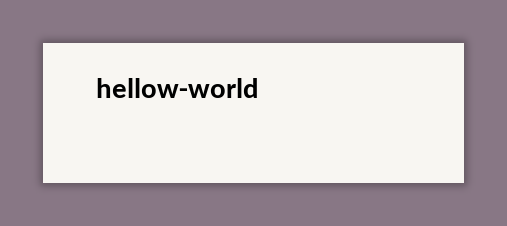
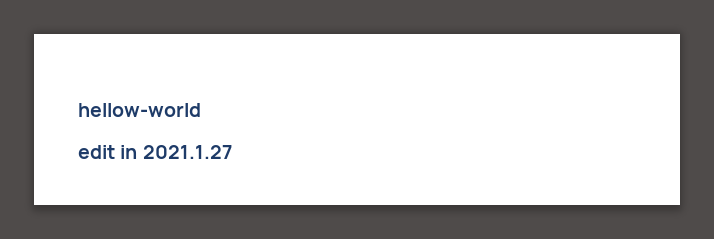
(259, 88) none -> [78,145,232,159] // edit in 2021.1.27

